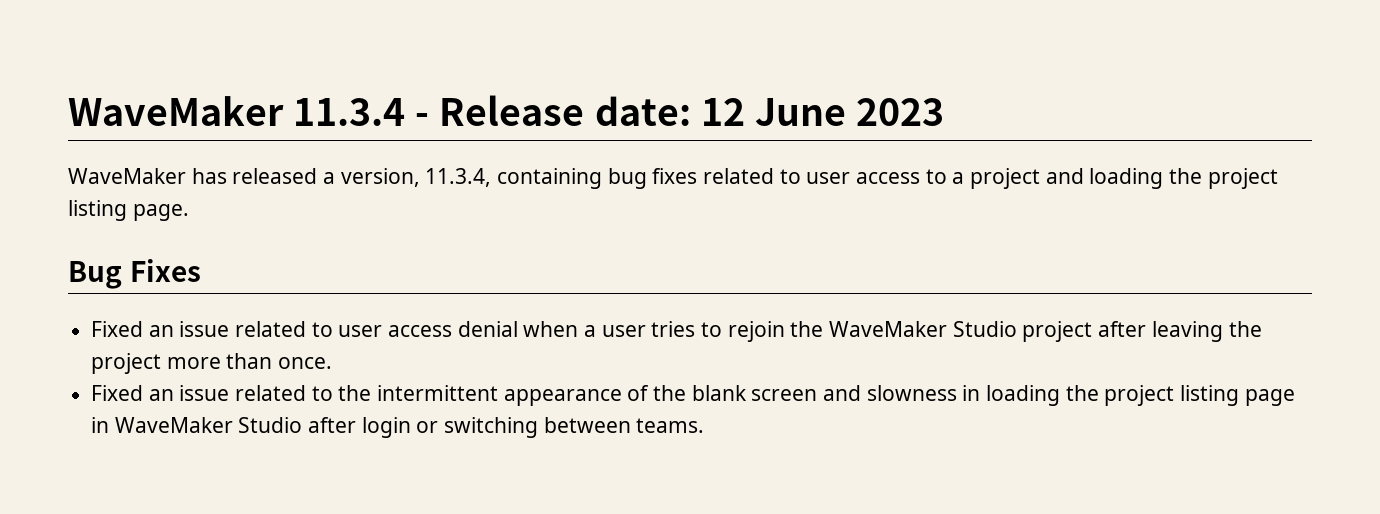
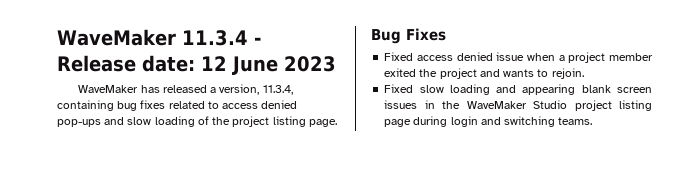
[806,168,1164,189] user access to a project and loading -> [222,100,298,109] [57,116,209,127] access denied pop-ups and slow loading of
[148,321,1262,342] [91,353,333,374] [91,385,1295,406] [91,417,631,438] an issue related to user access denial when a user tries to rejoin the WaveMaker Studio project after leaving the project more than once. // Fixed an issue related to the intermittent appearance of the blank screen and slowness in loading the project listing page in WaveMaker Studio after login or switching between -> [416,52,653,63] [384,68,584,79] [384,84,652,95] [384,100,652,111] [384,116,556,127] access denied issue when a project member exited the project and wants to rejoin. // Fixed slow loading and appearing blank screen issues in the WaveMaker Studio project listing page during login and switching

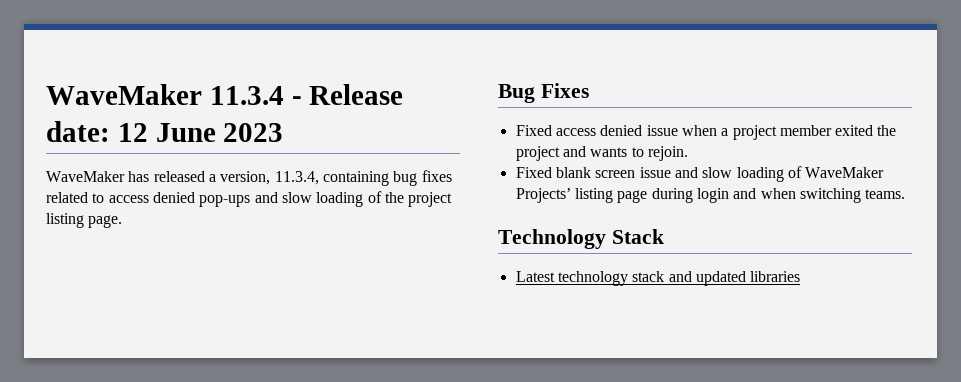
[419,84,652,95] [384,100,612,111] slow loading and appearing blank screen issues in the WaveMaker Studio project -> [555,166,885,182] [515,188,571,203] blank screen issue and slow loading of WaveMaker Projects’
(501, 121) none -> [760,188,796,199] when
(593, 121) none -> [498,229,664,249] [515,271,801,286] // Technology Stack // Latest technology stack and updated libraries

